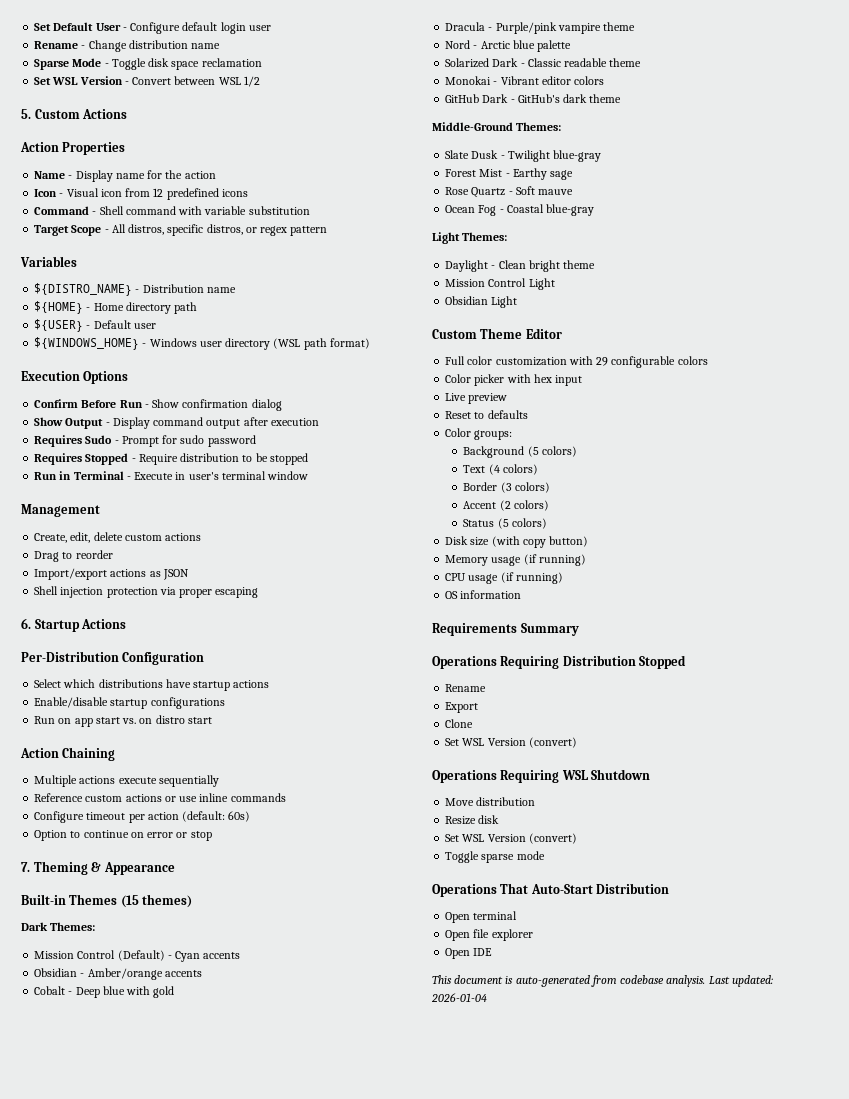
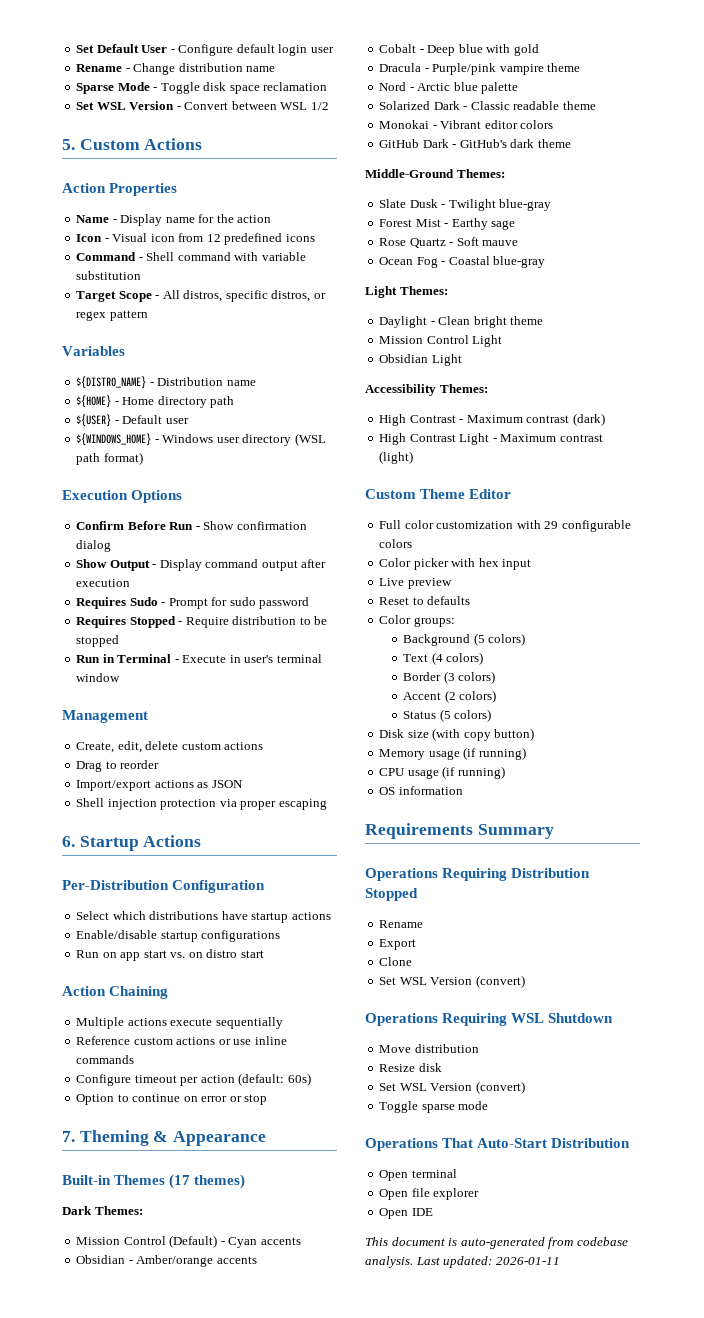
[120,895,139,908] (15 -> [169,1174,191,1189] (17
(518, 302) none -> [365,384,488,396] [379,413,605,426] [379,433,603,445] [379,451,414,464] // Accessibility Themes: // High Contrast - Maximum contrast (dark) // High Contrast Light - Maximum contrast (light)
[431,993,487,1002] 2026-01-04 -> [495,1257,560,1265] 2026-01-11

